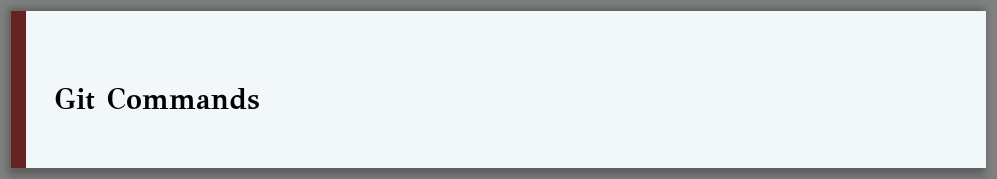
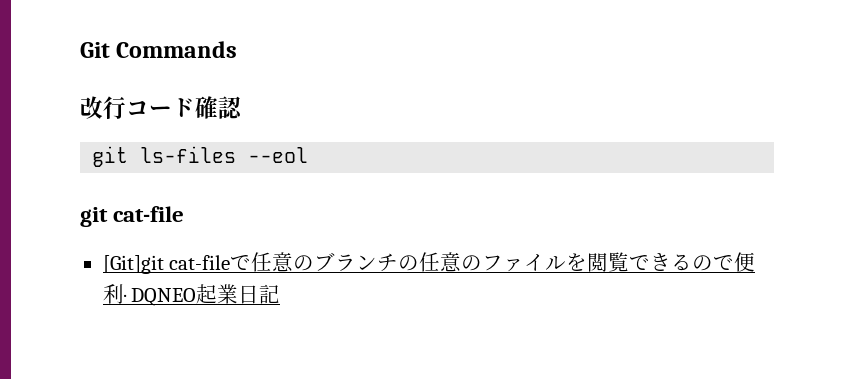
(260, 98) none -> [80,96,243,120] [92,146,309,167] [80,206,185,227] [102,252,756,274] [102,284,281,306] // 改行コード確認 // git ls-files --eol // git cat-file // [Git]git cat-fileで任意のブランチの任意のファイルを閲覧できるので便利· DQNEO起業日記

